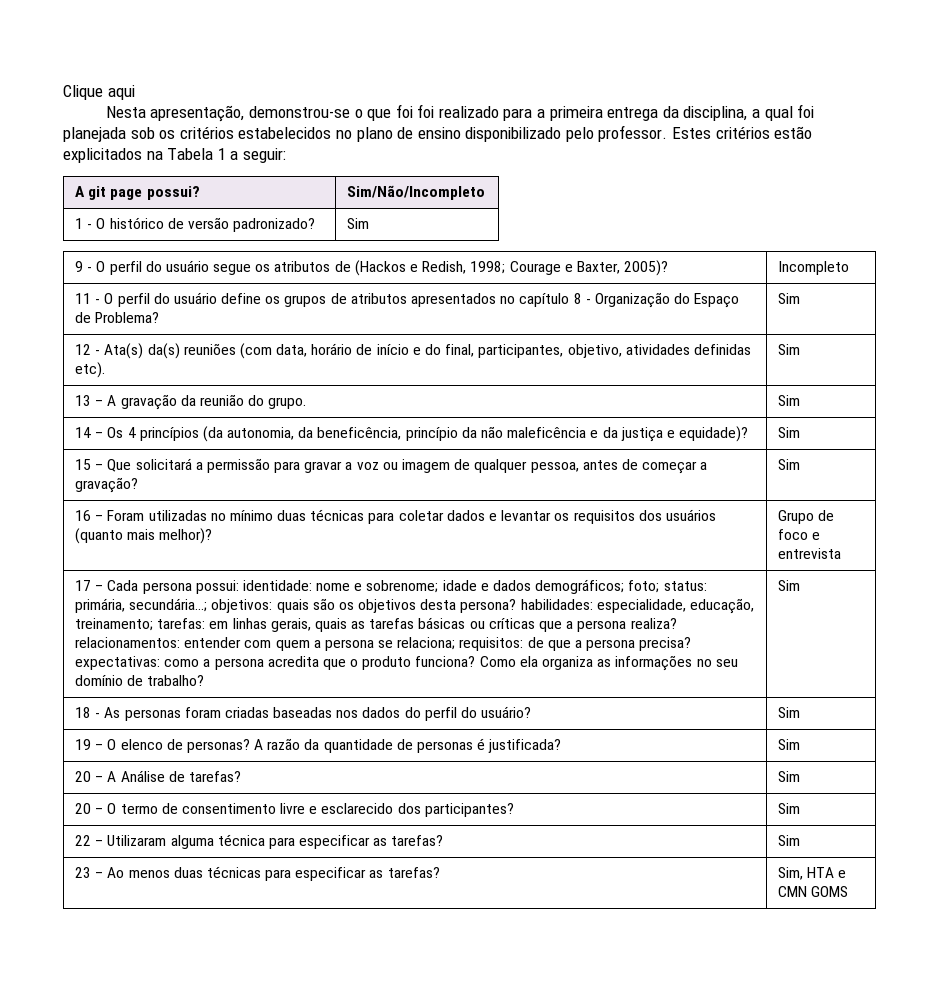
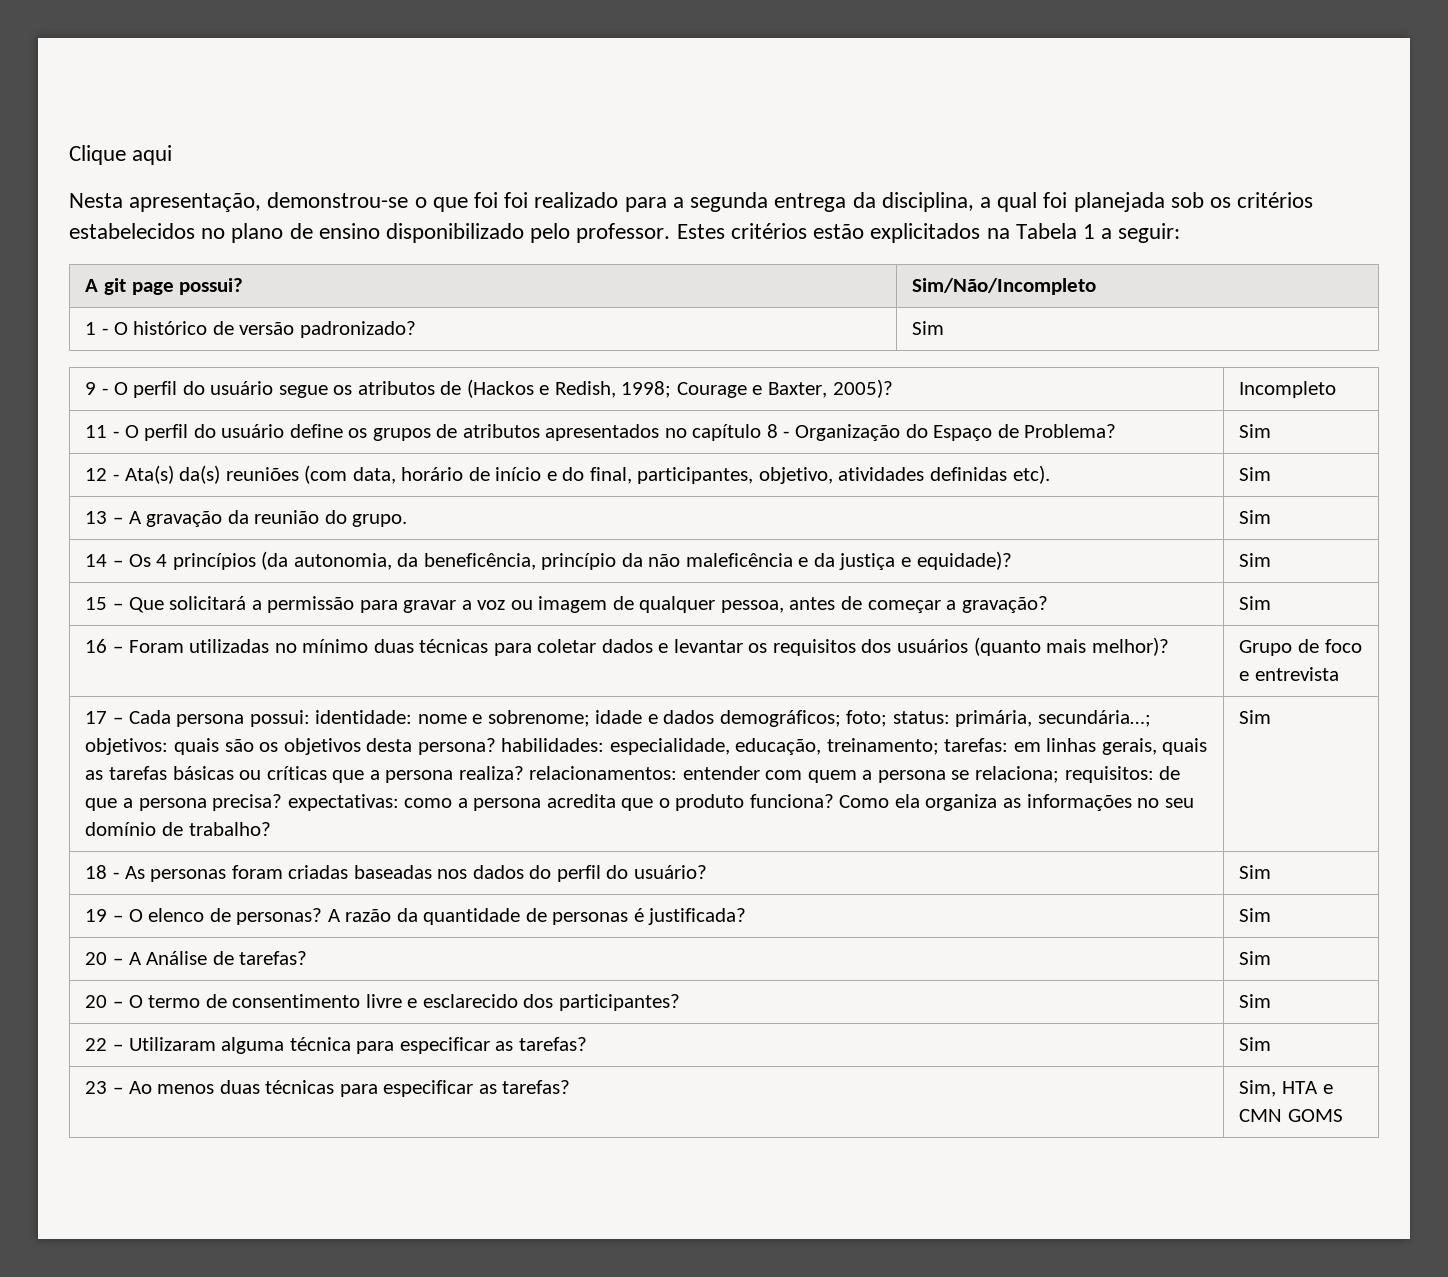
[549,106,603,121] primeira -> [690,192,769,212] segunda

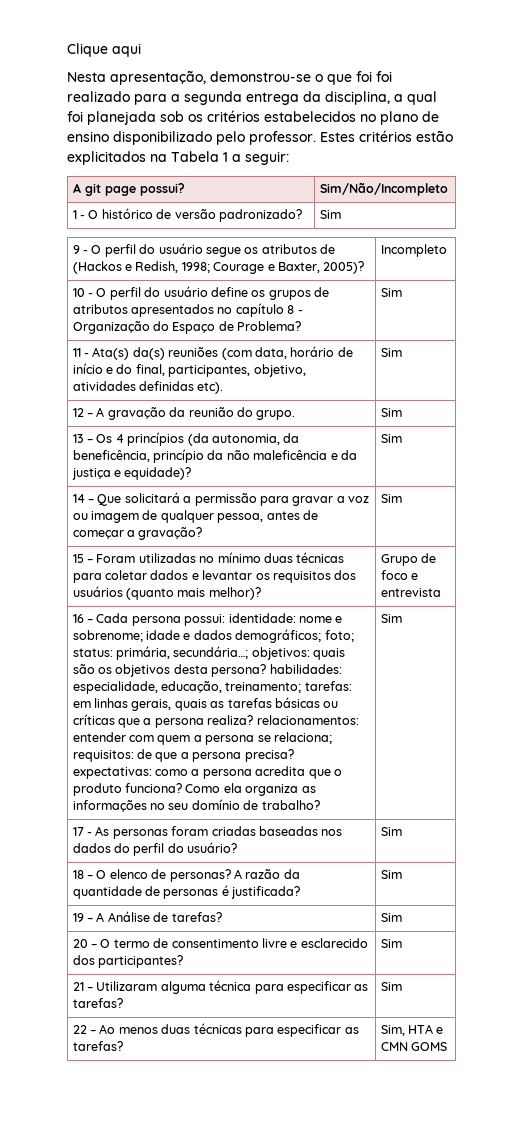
[85,425,108,438] 11 -> [72,288,85,297] 10
[85,468,108,481] 12 -> [72,348,81,357] 11
[85,511,108,524] 13 -> [72,408,84,417] 12
[85,554,108,567] 14 -> [72,434,84,443] 13
[85,597,108,610] 15 -> [72,494,85,503] 14
[85,639,108,653] 16 -> [72,554,84,563] 15
[85,711,108,724] 17 -> [72,614,84,623] 16
[85,865,108,879] 18 -> [72,827,84,836] 17
[85,909,108,922] 19 -> [72,870,84,879] 18
[85,952,108,965] 20 -> [72,913,84,922] 19
[85,1038,108,1051] 22 -> [72,982,84,991] 21
[85,1081,108,1094] 23 -> [72,1025,87,1034] 22

